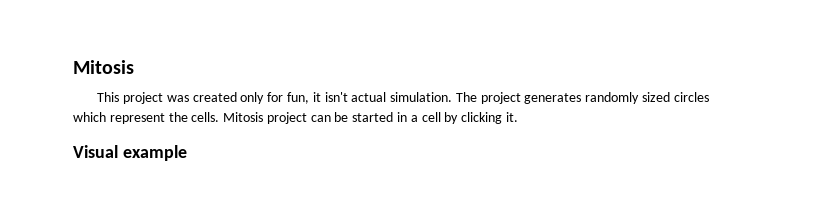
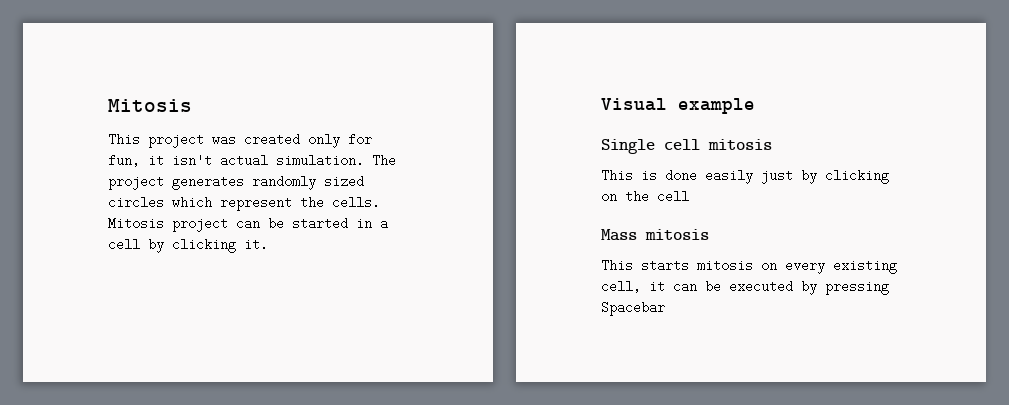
(187, 153) none -> [601,139,772,154] [601,169,889,184] [601,190,689,203] [601,229,709,241] [601,259,897,274] [601,280,889,295] [601,301,665,316] // Single cell mitosis // This is done easily just by clicking on the cell // Mass mitosis // This starts mitosis on every existing cell, it can be executed by pressing Spacebar

